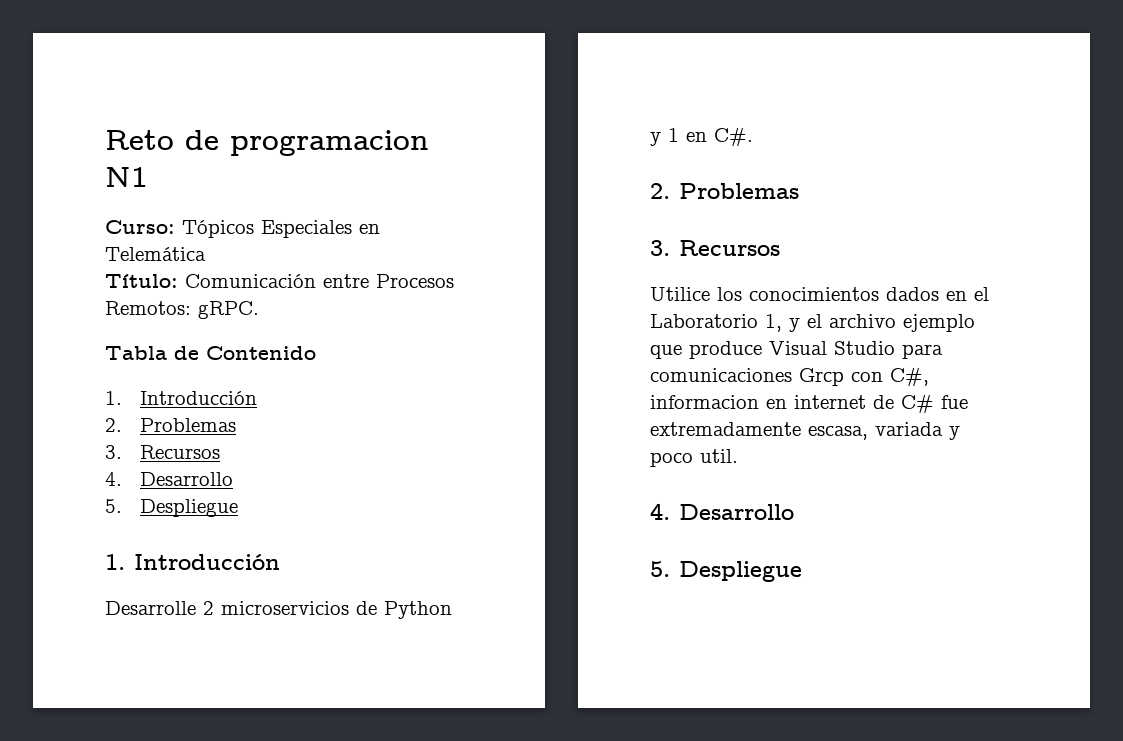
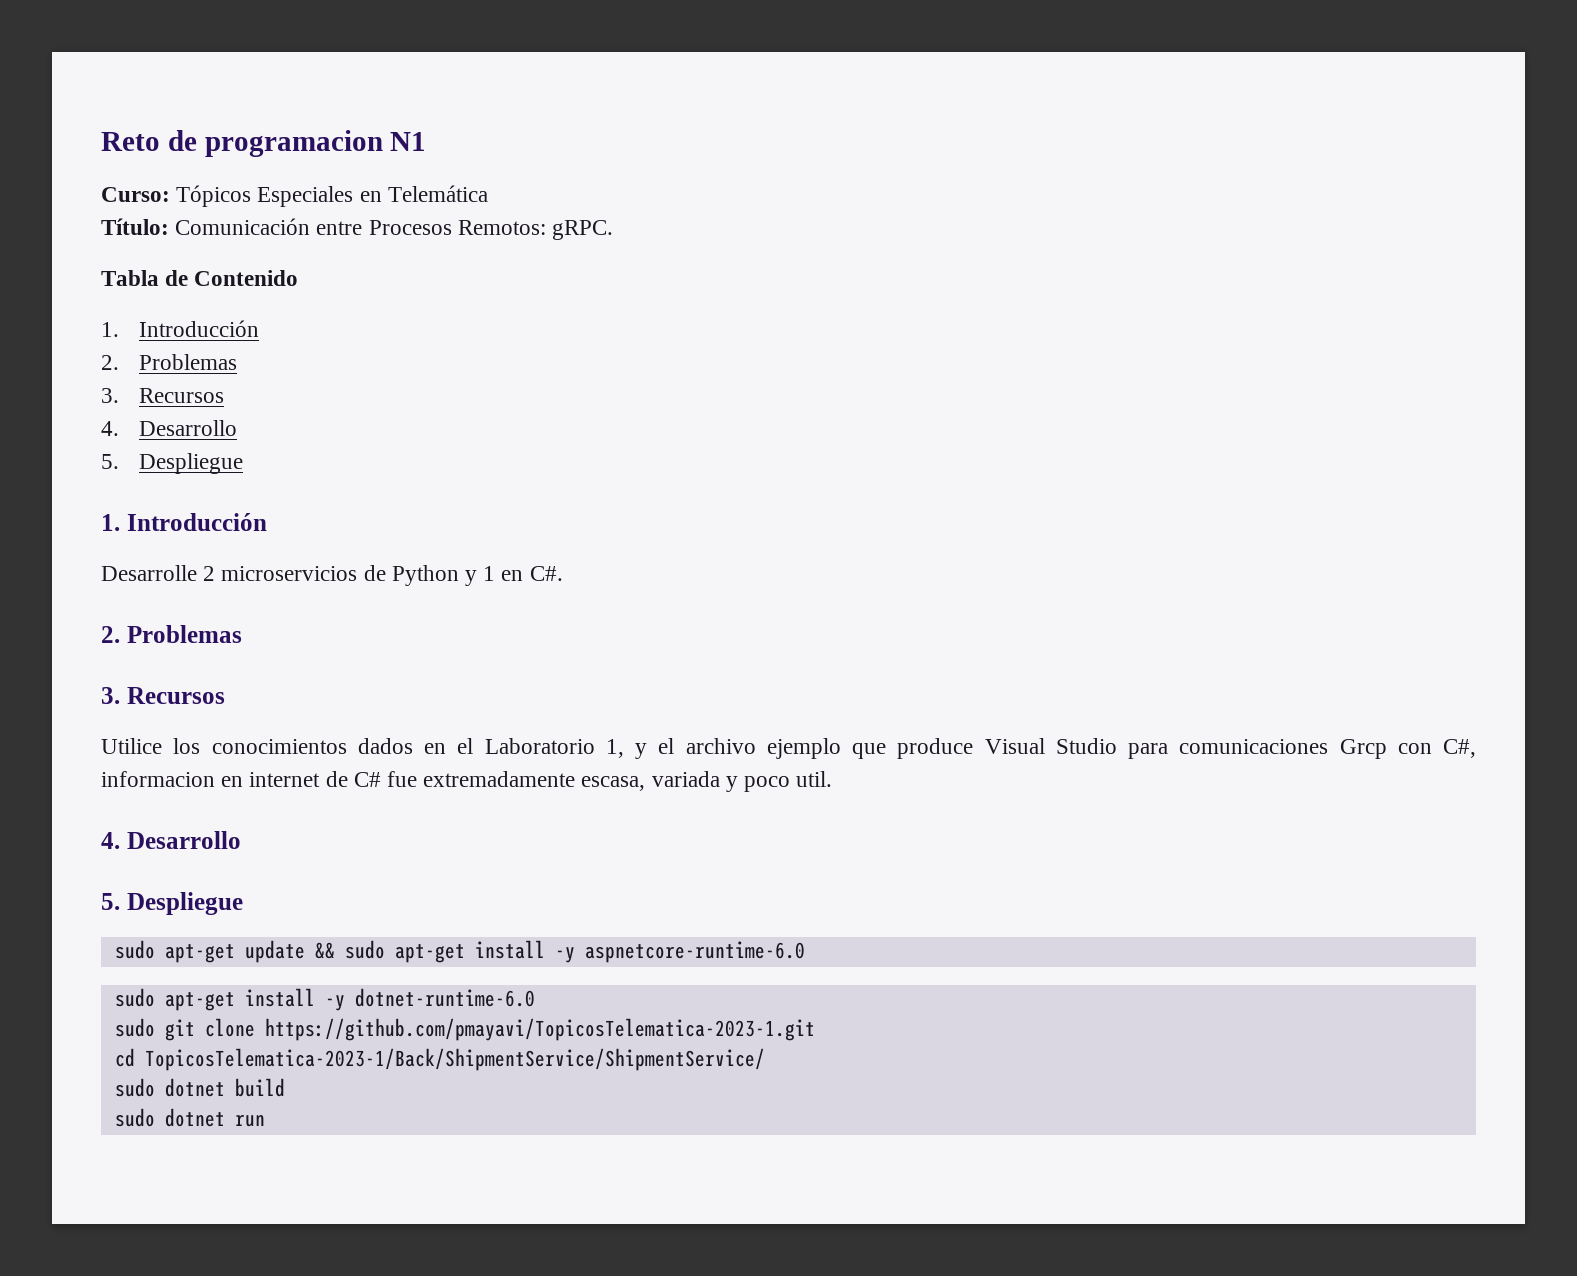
(802, 571) none -> [114,940,805,963] [114,988,535,1011] [114,1018,815,1041] [114,1048,765,1071] [114,1078,285,1097] [114,1108,265,1127] // sudo apt-get update && sudo apt-get install -y aspnetcore-runtime-6.0 // sudo apt-get install -y dotnet-runtime-6.0 // sudo git clone https://github.com/pmayavi/TopicosTelematica-2023-1.git // cd TopicosTelematica-2023-1/Back/ShipmentService/ShipmentService/ // sudo dotnet build // sudo dotnet run

